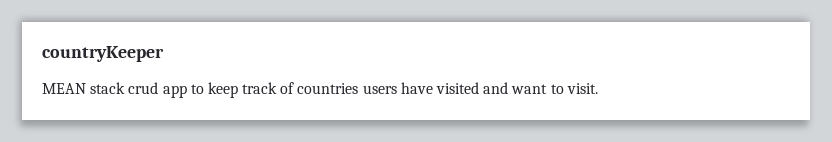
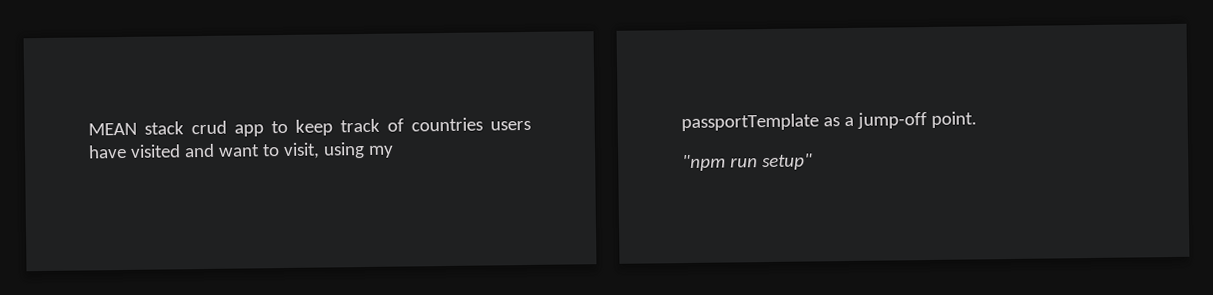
[42,46,164,62] countryKeeper // -> (88, 129) none
[566,83,598,94] visit. -> [282,142,394,160] [681,111,977,132] [682,153,813,172] visit, using my passportTemplate as a jump-off point. // "npm run setup"

